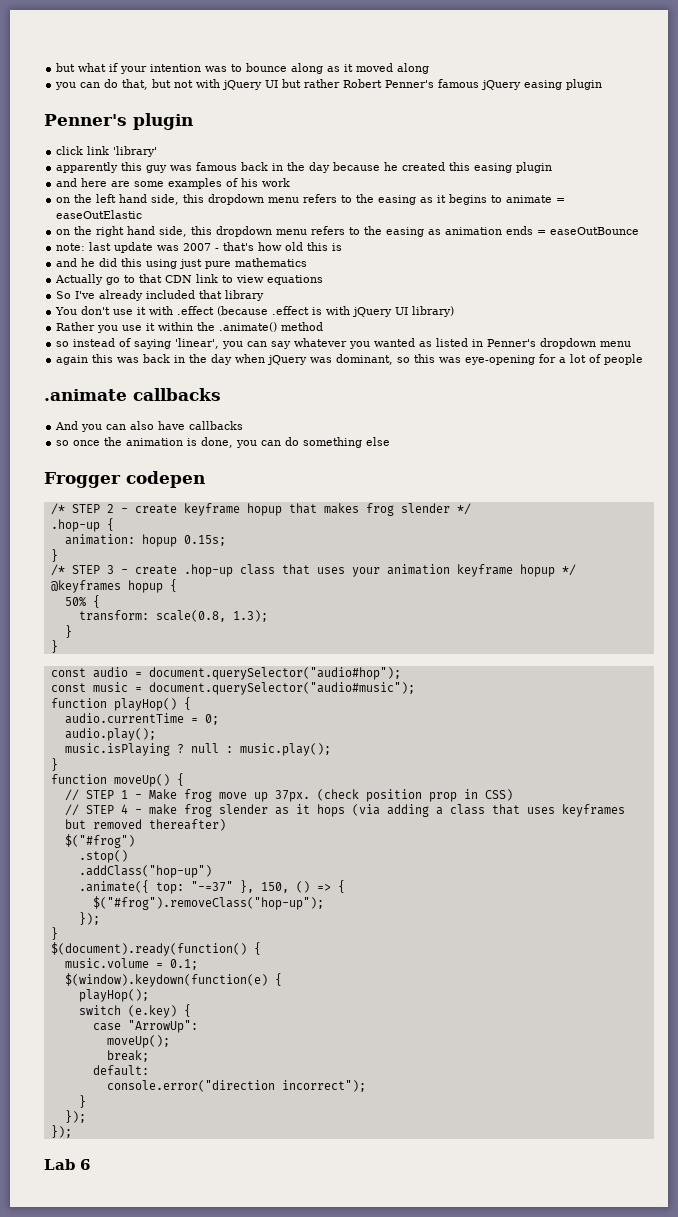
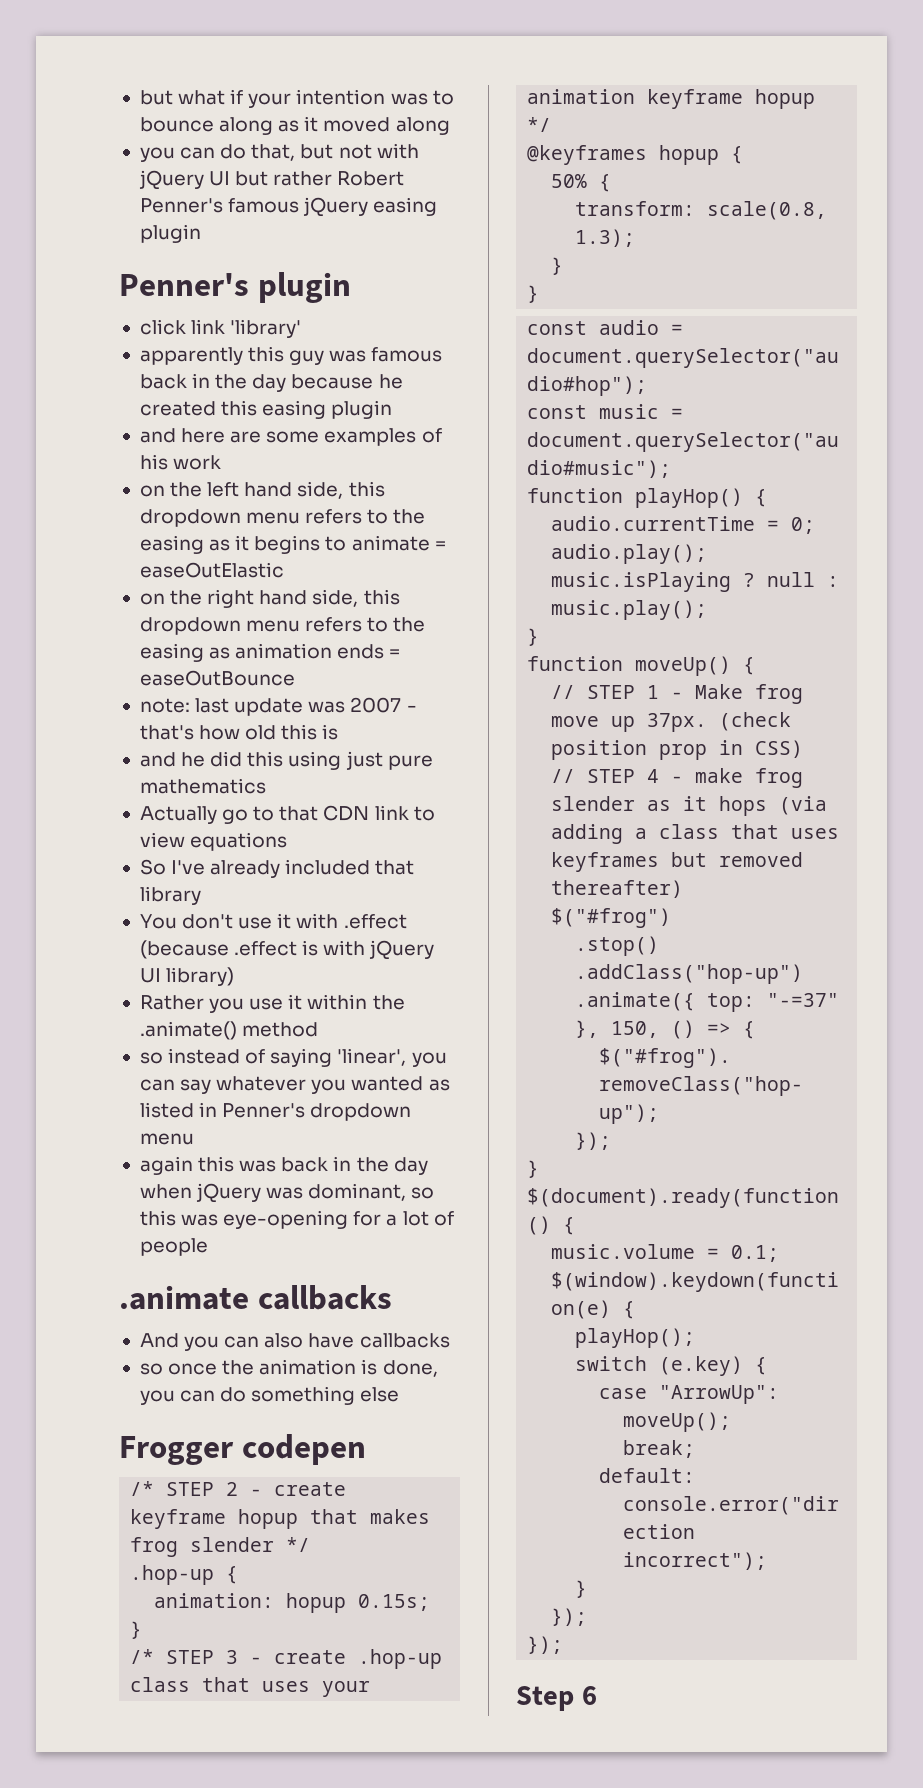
[44,1159,75,1170] Lab -> [516,1686,574,1711] Step

